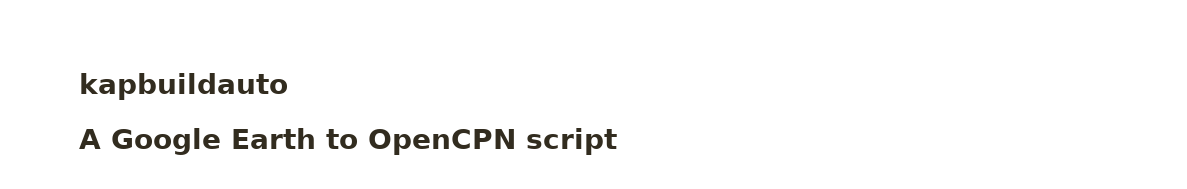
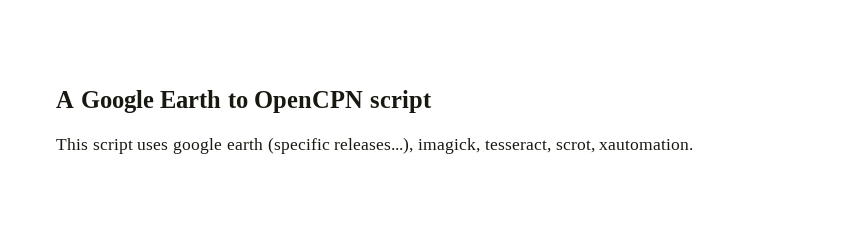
[79,73,288,100] kapbuildauto // -> (56, 99) none
(617, 141) none -> [56,137,694,154] // This script uses google earth (specific releases...), imagick, tesseract, scrot, xautomation.

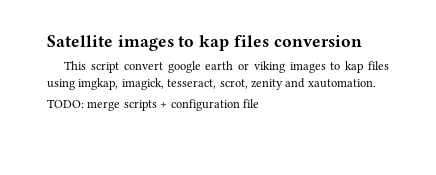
[56,90,433,113] A Google Earth to OpenCPN script -> [47,35,362,51] Satellite images to kap files conversion
[137,142,169,150] uses -> [123,62,163,70] convert
[267,137,414,154] (specific releases...), -> [238,61,389,73] [47,78,119,90] or viking images to kap files using imgkap,
(595, 146) none -> [250,78,306,90] zenity and
(694, 144) none -> [47,99,259,111] // TODO: merge scripts + configuration file

